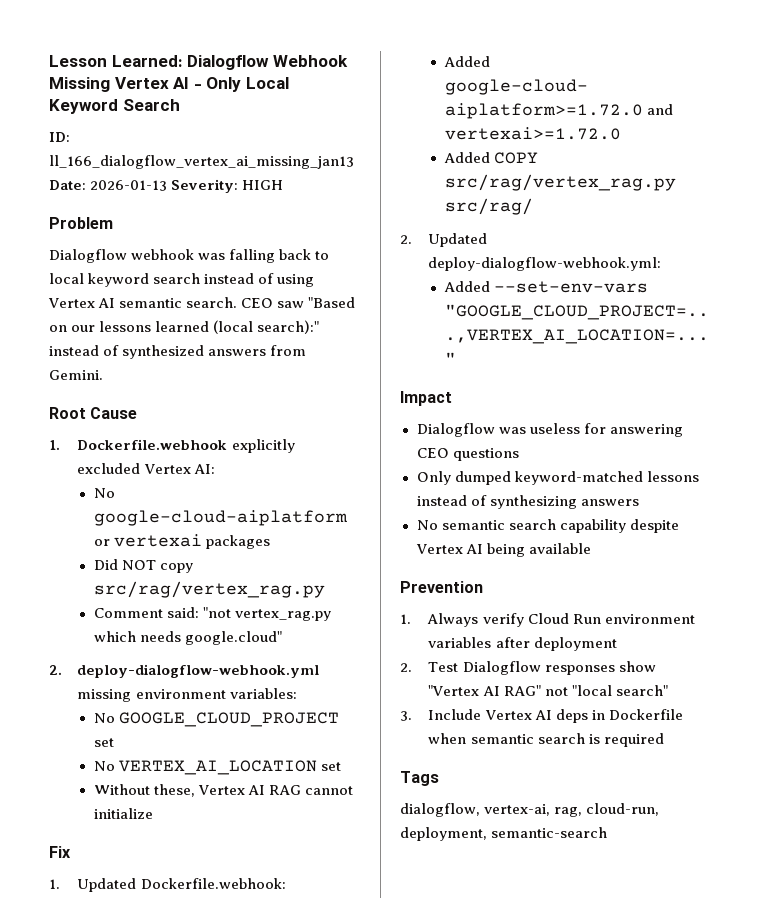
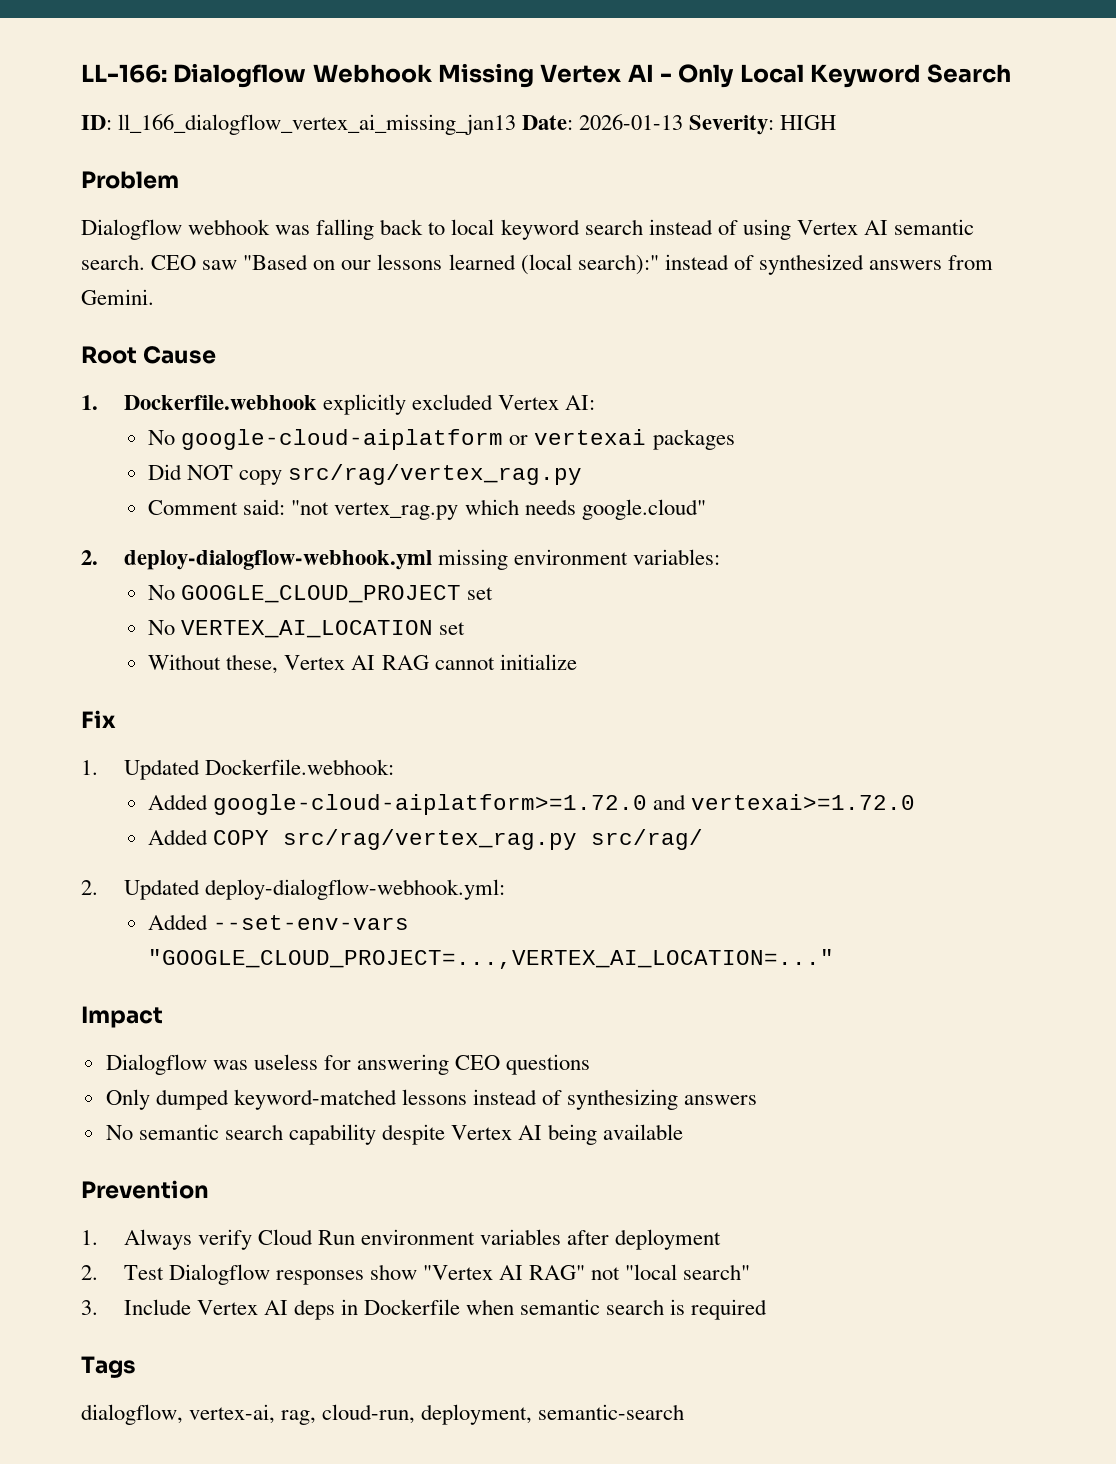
[49,55,183,67] Lesson Learned: -> [81,64,167,83] LL-166:

